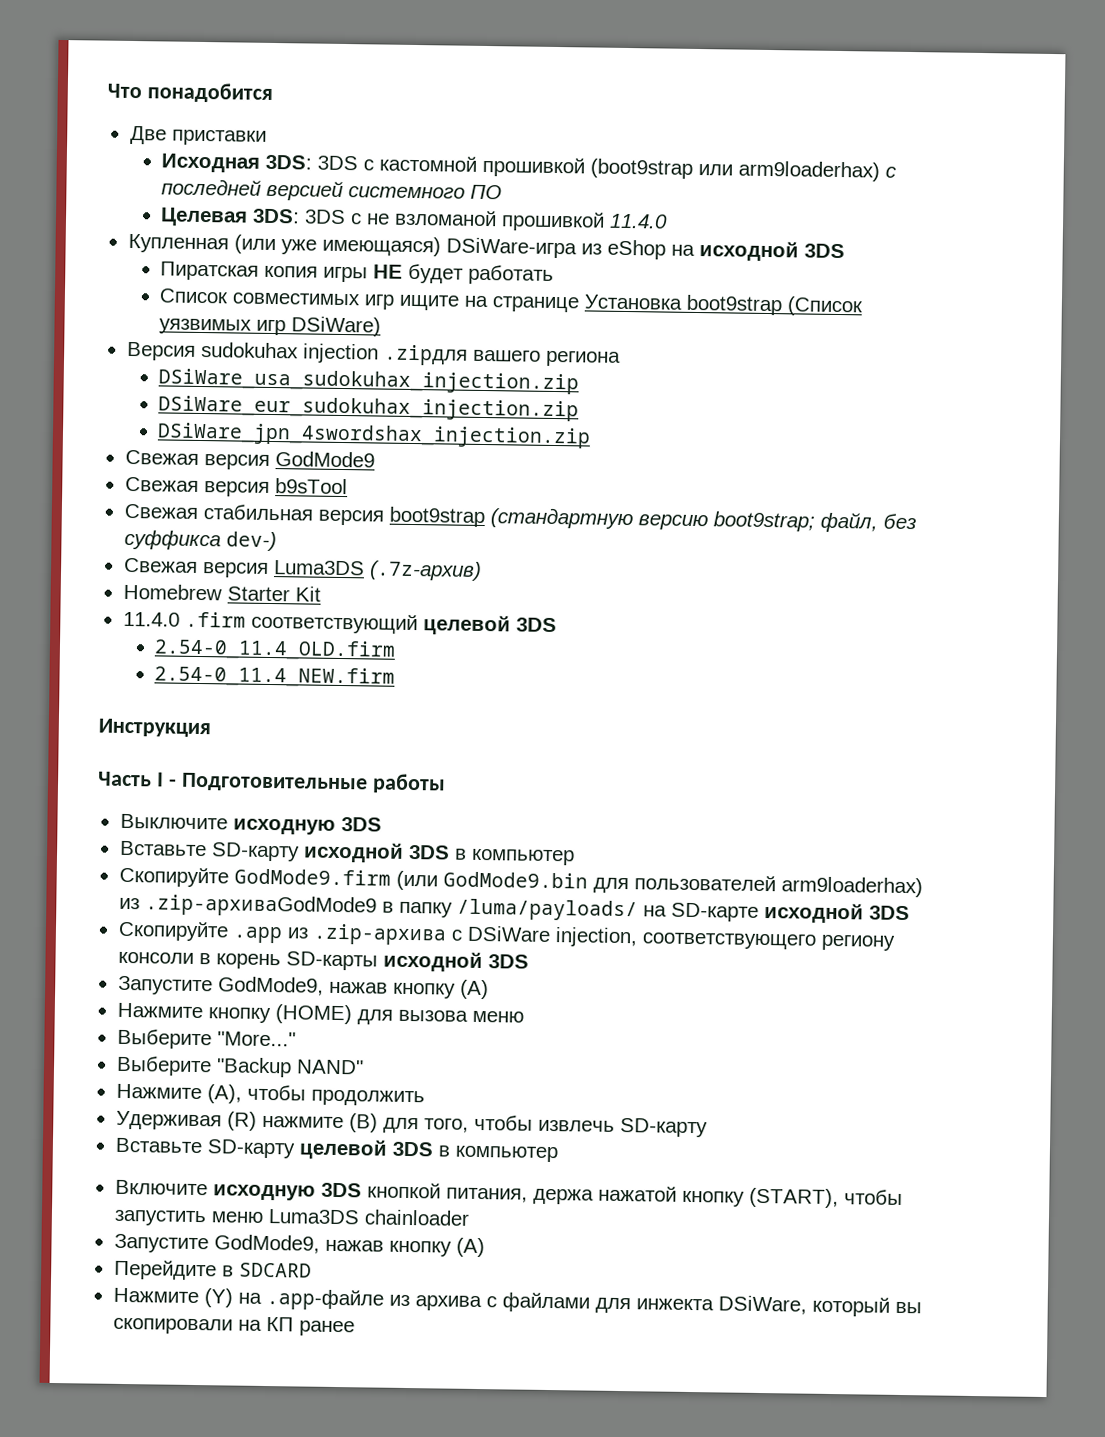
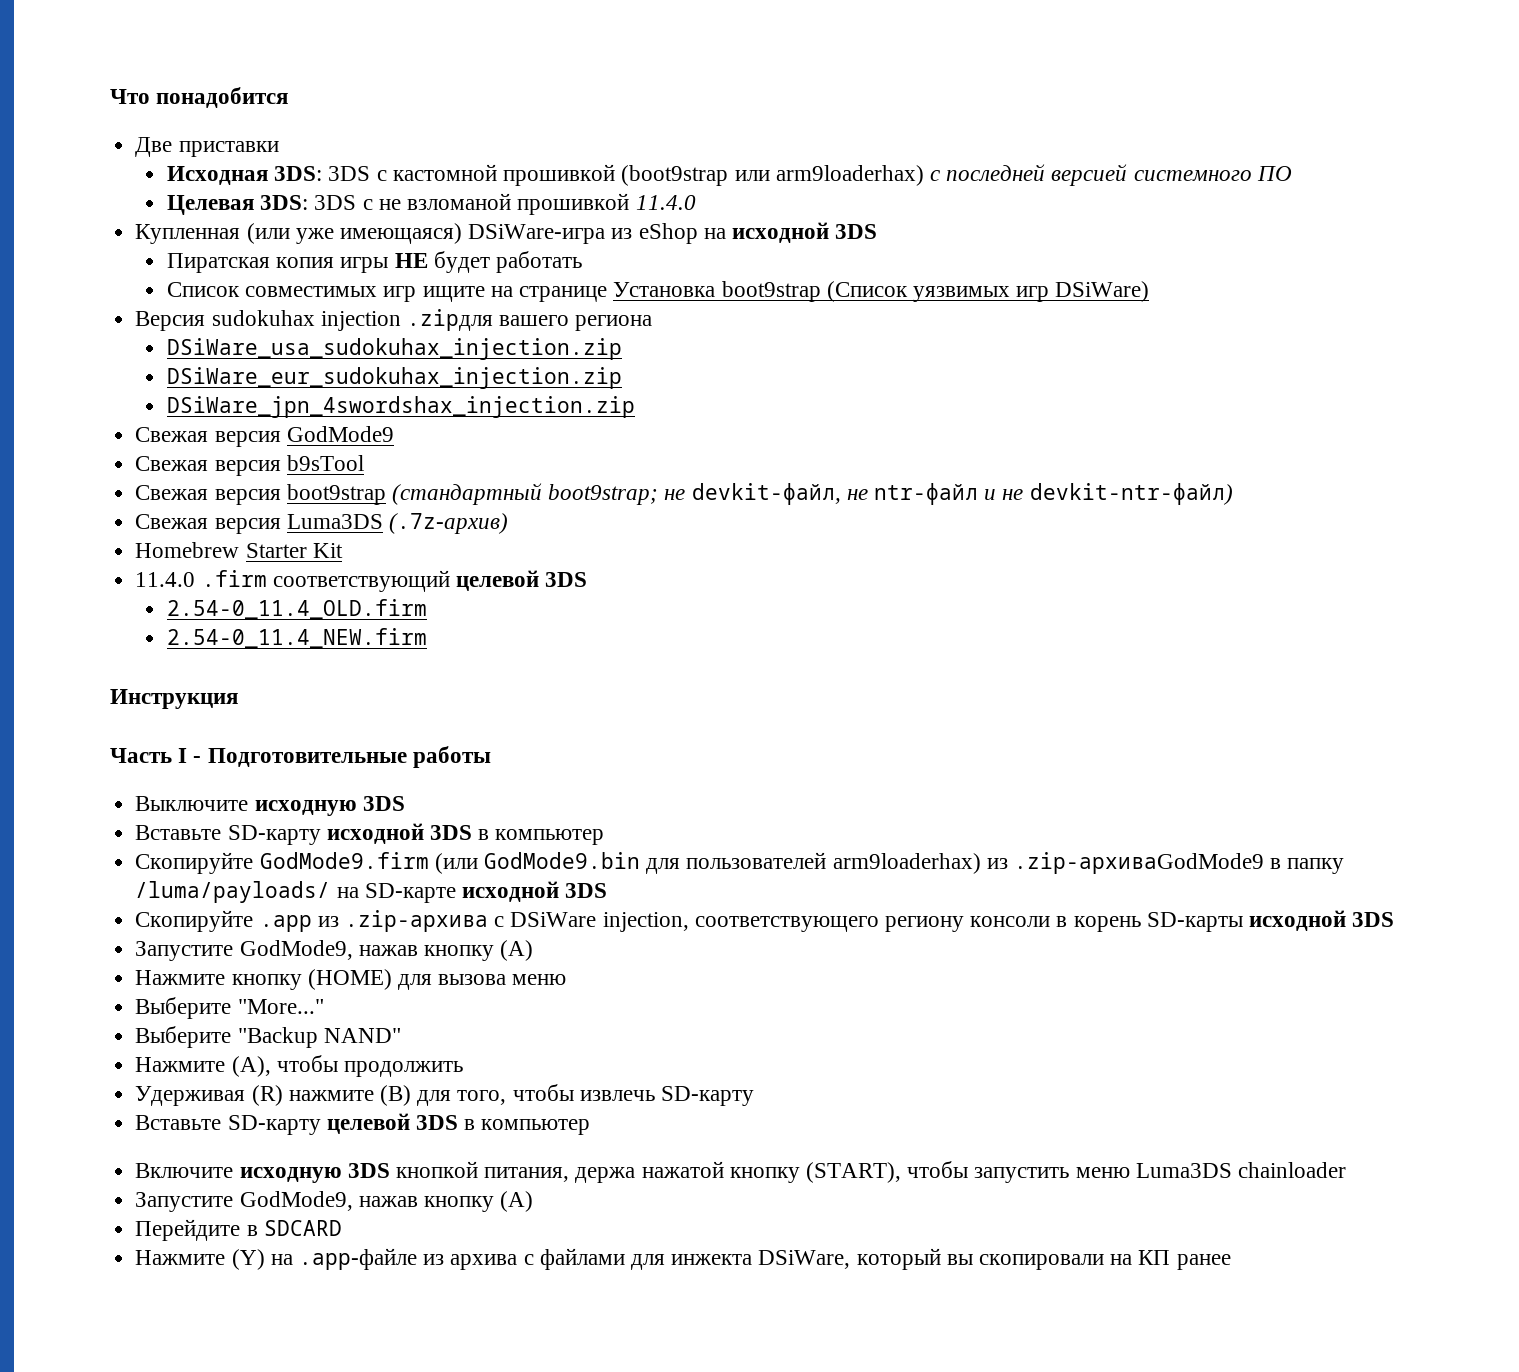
[202,504,313,521] стабильная -> (209, 492) none
[489,507,917,533] [123,529,277,552] (стандартную версию boot9strap; файл, без суффикса dev-) -> [391,483,1233,505] (стандартный boot9strap; не devkit-файл, не ntr-файл и не devkit-ntr-файл)

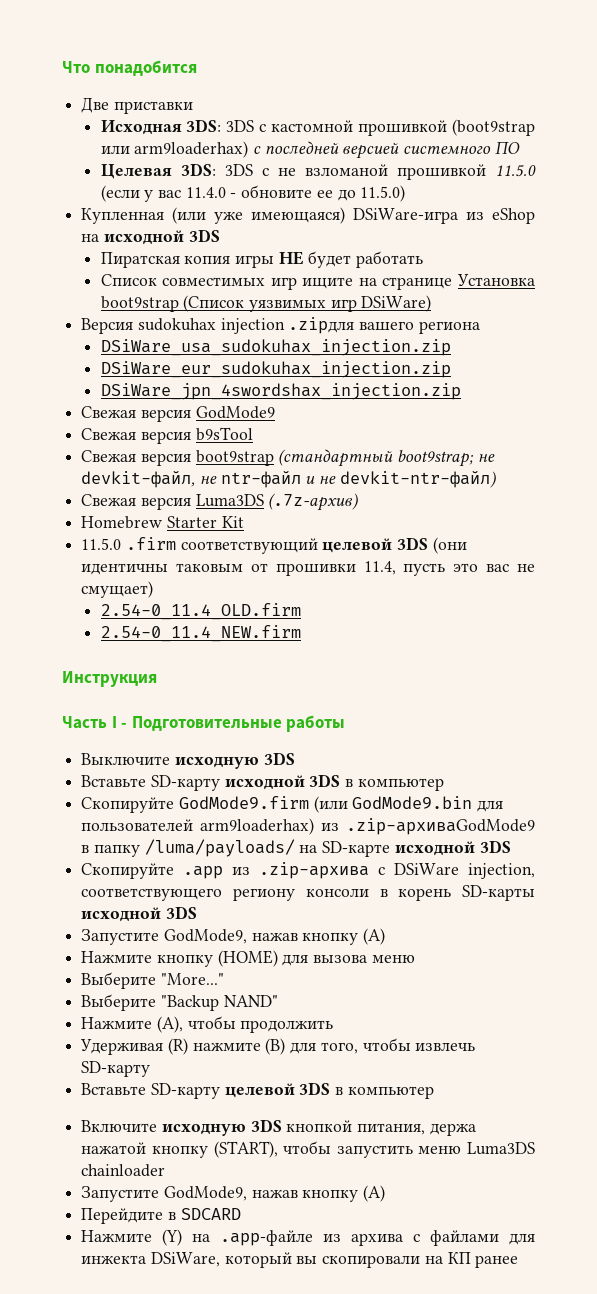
[635,195,696,210] 11.4.0 -> [495,165,536,177] [100,185,406,202] 11.5.0 (если у вас 11.4.0 - обновите ее до 11.5.0)
[135,572,196,587] 11.4.0 -> [81,538,122,550] 11.5.0
(588, 579) none -> [432,537,467,554] [81,561,535,576] [81,581,154,598] (они идентичны таковым от прошивки 11.4, пусть это вас не смущает)

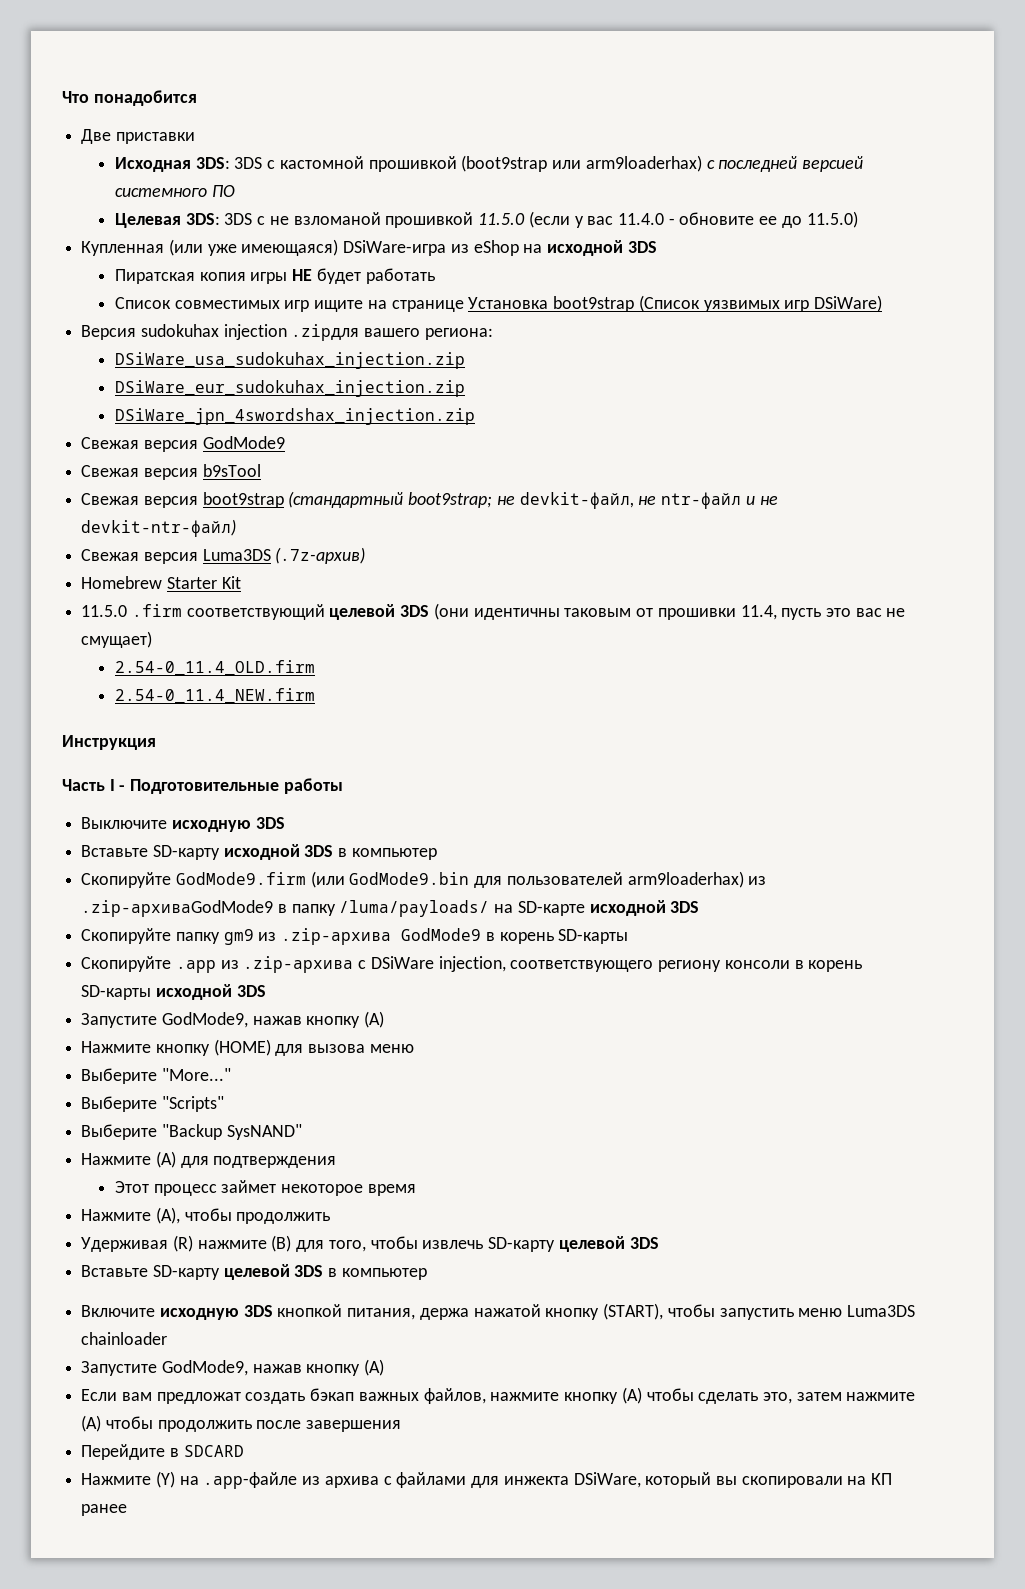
[418,321,480,334] региона -> [424,328,493,340] региона:
(511, 846) none -> [81,928,629,945] // Скопируйте папку gm9 из .zip-архива GodMode9 в корень SD-карты
(224, 979) none -> [81,1096,224,1112] // Выберите "Scripts"
[223,995,278,1007] NAND" -> [226,1124,302,1140] [81,1151,337,1168] [114,1180,416,1196] SysNAND" // Нажмите (A) для подтверждения // Этот процесс займет некоторое время
(151, 1069) none -> [558,1236,659,1252] целевой 3DS
(386, 1193) none -> [81,1387,916,1404] [81,1415,402,1432] // Если вам предложат создать бэкап важных файлов, нажмите кнопку (A) чтобы сделать это, затем нажмите (A) чтобы продолжить после завершения

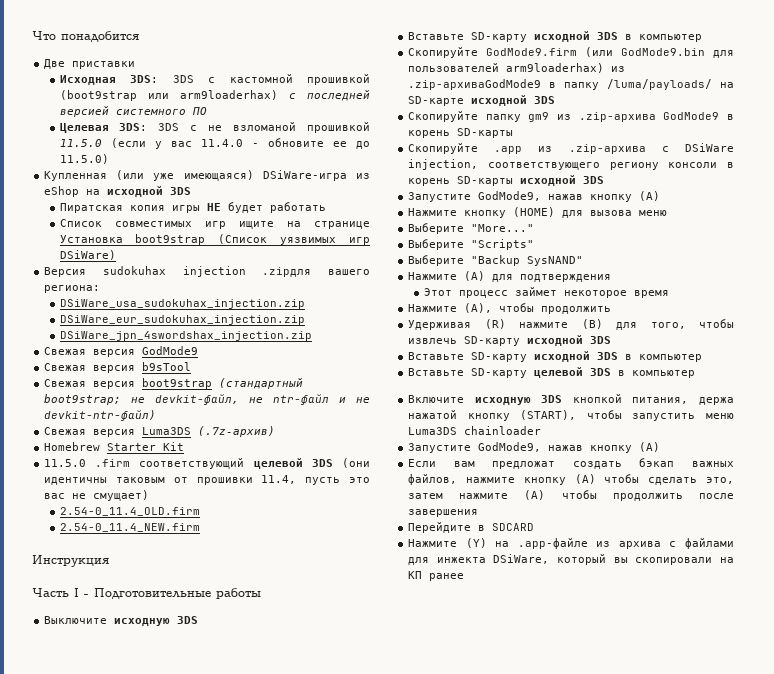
[558,1236,659,1252] целевой 3DS -> [527,335,612,346] [408,351,703,362] исходной 3DS // Вставьте SD-карту исходной 3DS в компьютер

